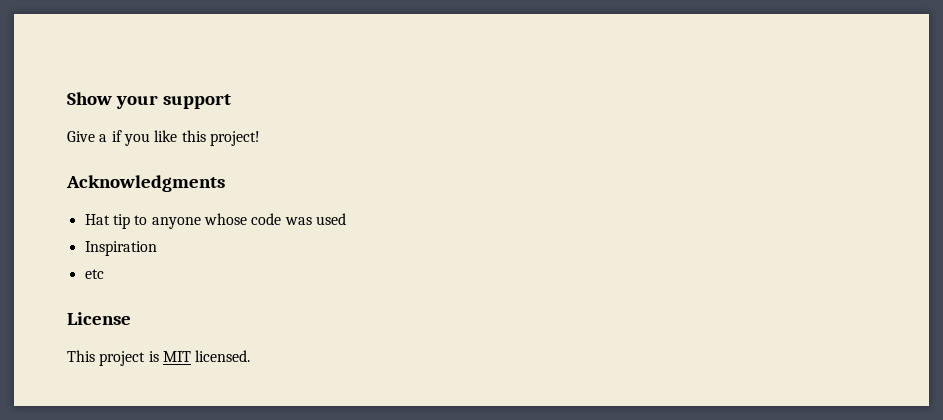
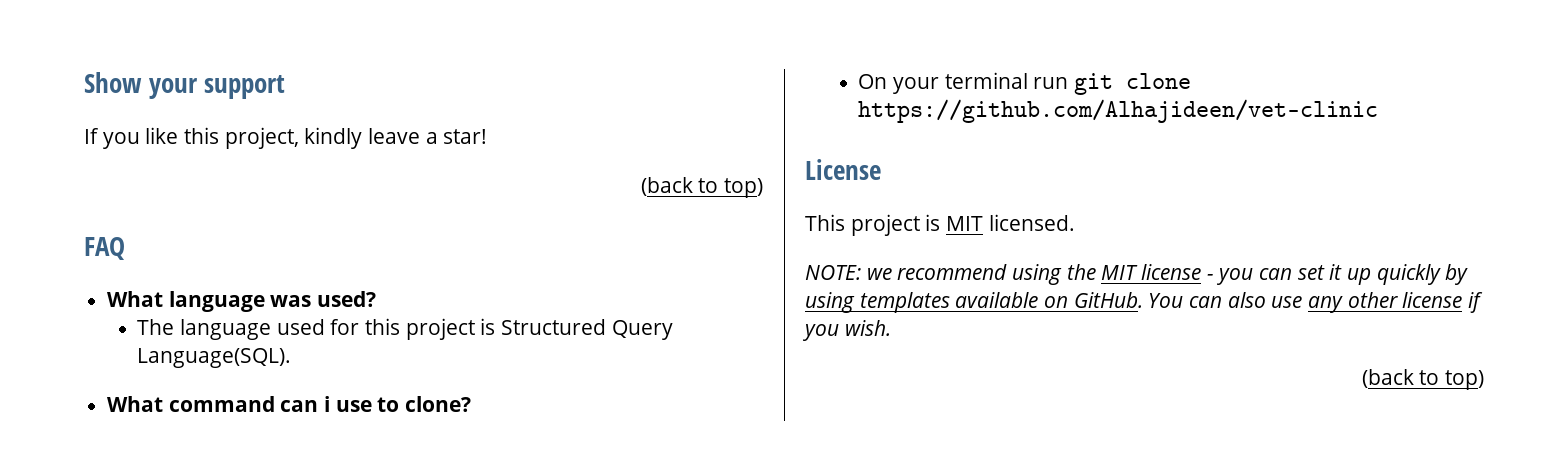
[67,130,260,146] [66,175,225,192] [84,213,346,229] [84,241,157,256] [84,269,104,279] Give a if you like this project! // Acknowledgments // Hat tip to anyone whose code was used // Inspiration // etc -> [84,127,488,149] [640,177,763,198] [84,237,125,260] [107,291,377,312] [137,318,673,340] [137,348,292,368] [107,396,472,412] [858,72,1192,95] [858,99,1379,123] If you like this project, kindly leave a star! // (back to top) // FAQ // What language was used? // The language used for this project is Structured Query Language(SQL). // What command can i use to clone? // On your terminal run git clone https://github.com/Alhajideen/vet-clinic
(251, 356) none -> [805,264,1469,285] [805,292,1484,313] [802,320,891,341] [1361,369,1484,390] // NOTE: we recommend using the MIT license - you can set it up quickly by using templates available on GitHub. You can also use any other license if you wish. // (back to top)

